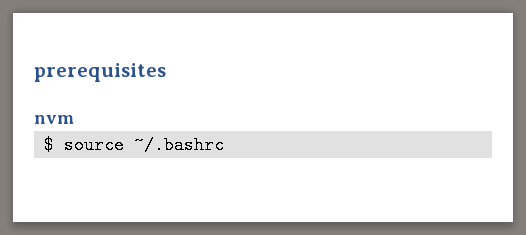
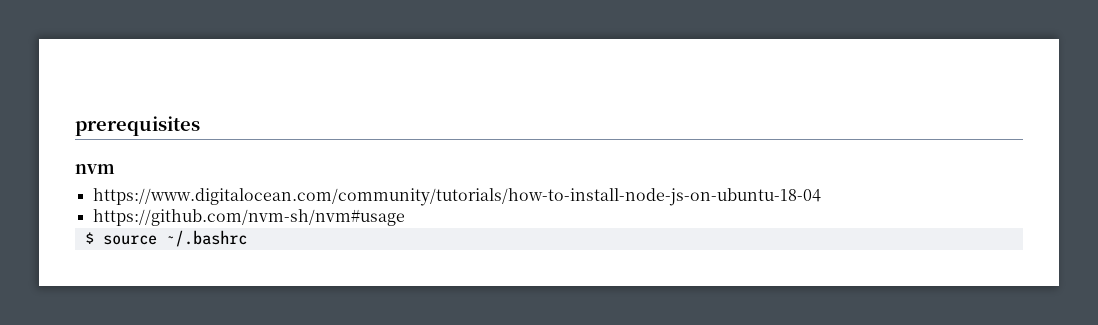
(74, 119) none -> [92,188,821,206] [92,209,405,226] // https://www.digitalocean.com/community/tutorials/how-to-install-node-js-on-ubuntu-18-04 // https://github.com/nvm-sh/nvm#usage

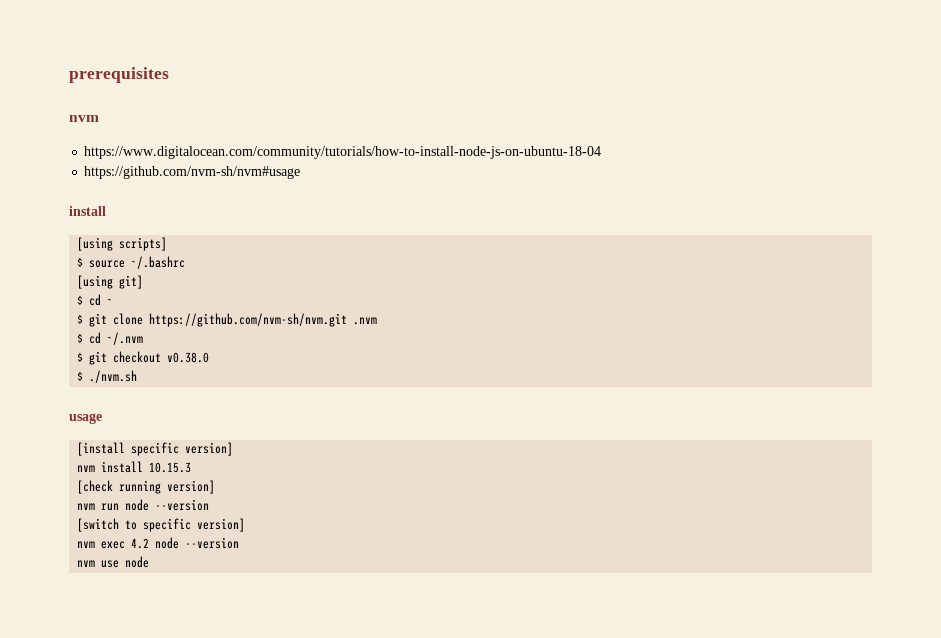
(405, 217) none -> [69,206,106,216] [77,237,168,251] // install // [using scripts]
(247, 238) none -> [77,275,144,289] [77,294,114,306] [77,313,378,327] [77,332,144,345] [77,351,210,365] [77,370,138,383] [69,413,102,424] [77,442,234,456] [77,461,192,473] [77,480,216,494] [77,499,210,511] [77,518,246,532] [77,537,240,549] [77,556,150,568] // [using git] // $ cd ~ // $ git clone https://github.com/nvm-sh/nvm.git .nvm // $ cd ~/.nvm // $ git checkout v0.38.0 // $ ./nvm.sh // usage // [install specific version] // nvm install 10.15.3 // [check running version] // nvm run node --version // [switch to specific version] // nvm exec 4.2 node --version // nvm use node

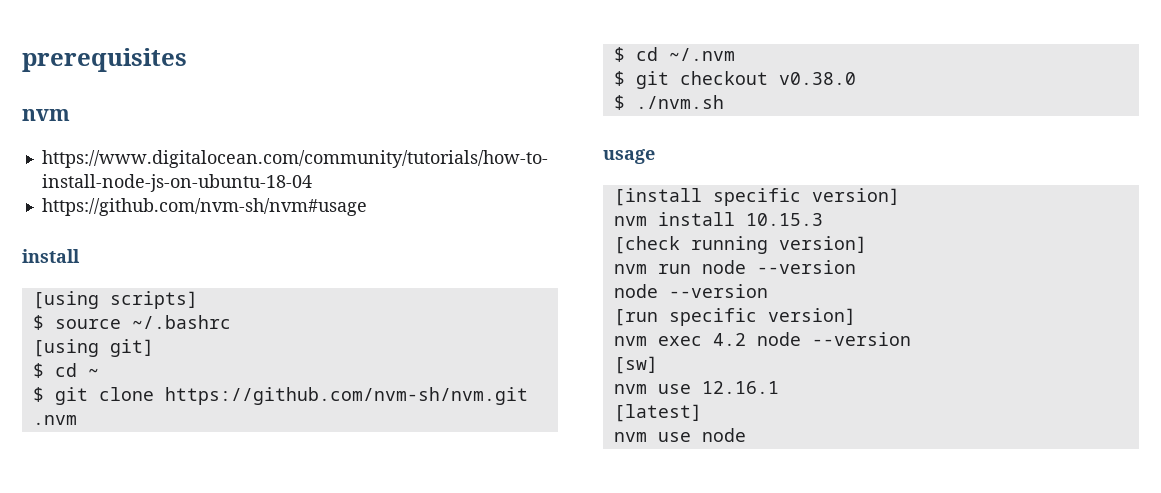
[77,518,138,532] [switch to -> [613,284,768,298] [613,309,658,326] node --version // [run
(240, 543) none -> [613,356,658,374] [613,381,779,394] [613,404,702,422] // [sw] // nvm use 12.16.1 // [latest]

